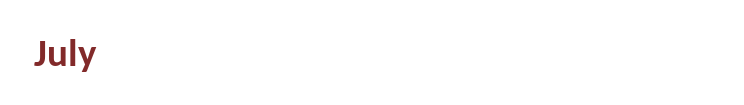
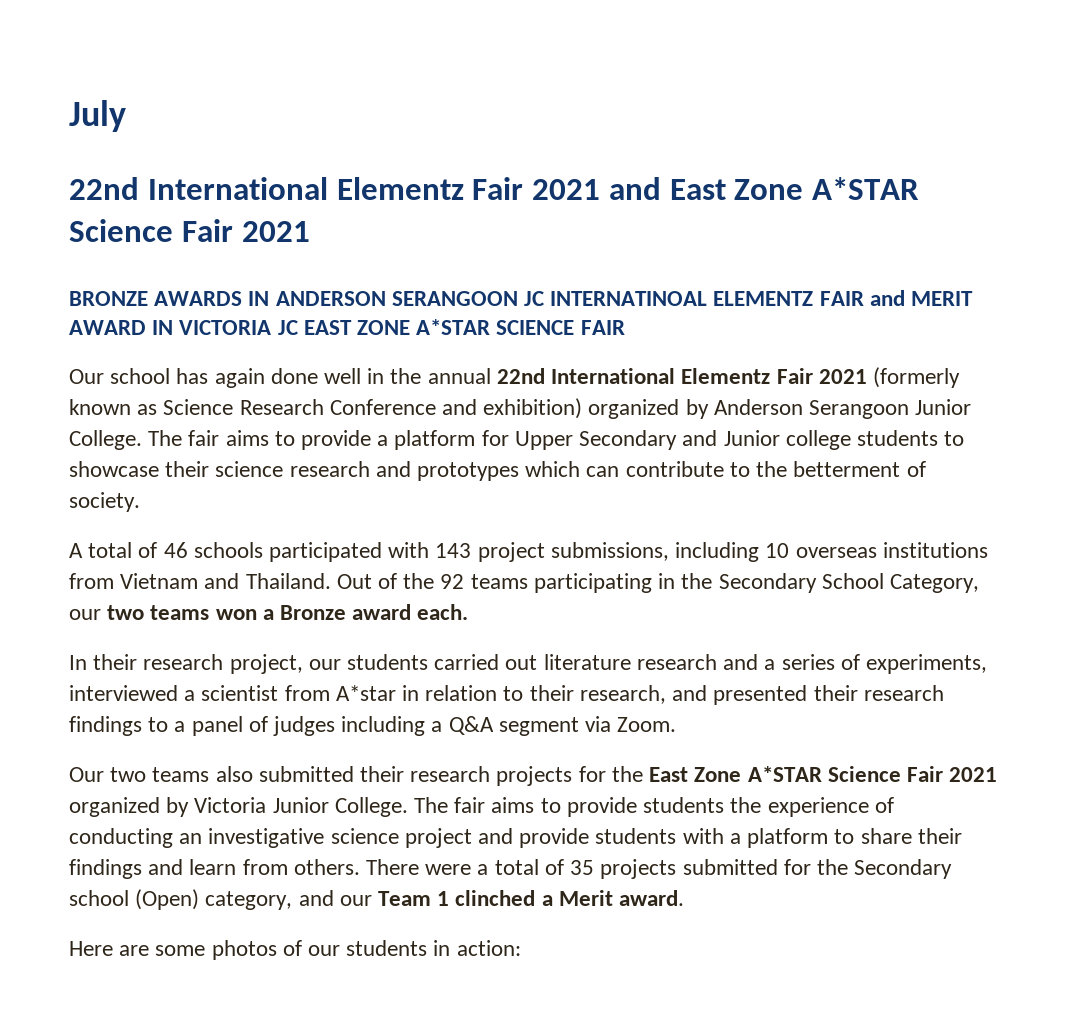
(97, 55) none -> [69,177,920,200] [69,219,310,242] [69,290,974,306] [69,319,625,335] [69,367,960,388] [69,398,972,419] [69,430,965,450] [69,461,926,481] [69,492,140,512] [69,542,988,562] [69,573,979,593] [69,604,469,620] [69,654,987,674] [69,685,944,705] [69,716,677,736] [69,766,998,786] [69,797,894,817] [69,828,962,848] [69,859,953,879] [69,889,685,910] [69,940,521,960] // 22nd International Elementz Fair 2021 and East Zone A*STAR Science Fair 2021 // BRONZE AWARDS IN ANDERSON SERANGOON JC INTERNATINOAL ELEMENTZ FAIR and MERIT AWARD IN VICTORIA JC EAST ZONE A*STAR SCIENCE FAIR // Our school has again done well in the annual 22nd International Elementz Fair 2021 (formerly known as Science Research Conference and exhibition) organized by Anderson Serangoon Junior College. The fair aims to provide a platform for Upper Secondary and Junior college students to showcase their science research and prototypes which can contribute to the betterment of society. // A total of 46 schools participated with 143 project submissions, including 10 overseas institutions from Vietnam and Thailand. Out of the 92 teams participating in the Secondary School Category, our two teams won a Bronze award each. // In their research project, our students carried out literature research and a series of experiments, interviewed a scientist from A*star in relation to their research, and presented their research findings to a panel of judges including a Q&A segment via Zoom. // Our two teams also submitted their research projects for the East Zone A*STAR Science Fair 2021 organized by Victoria Junior College. The fair aims to provide students the experience of conducting an investigative science project and provide students with a platform to share their findings and learn from others. There were a total of 35 projects submitted for the Secondary school (Open) category, and our Team 1 clinched a Merit award. // Here are some photos of our students in action:

